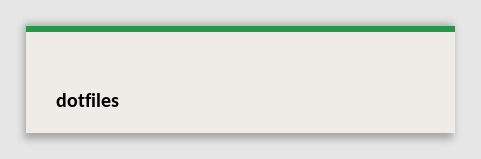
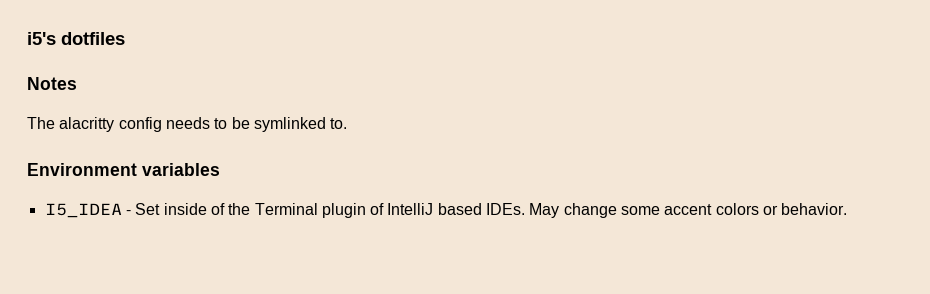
(56, 100) none -> [27,32,56,45] i5's
(119, 100) none -> [27,77,77,90] [27,117,348,132] [27,163,220,176] [44,203,848,218] // Notes // The alacritty config needs to be symlinked to. // Environment variables // I5_IDEA - Set inside of the Terminal plugin of IntelliJ based IDEs. May change some accent colors or behavior.

